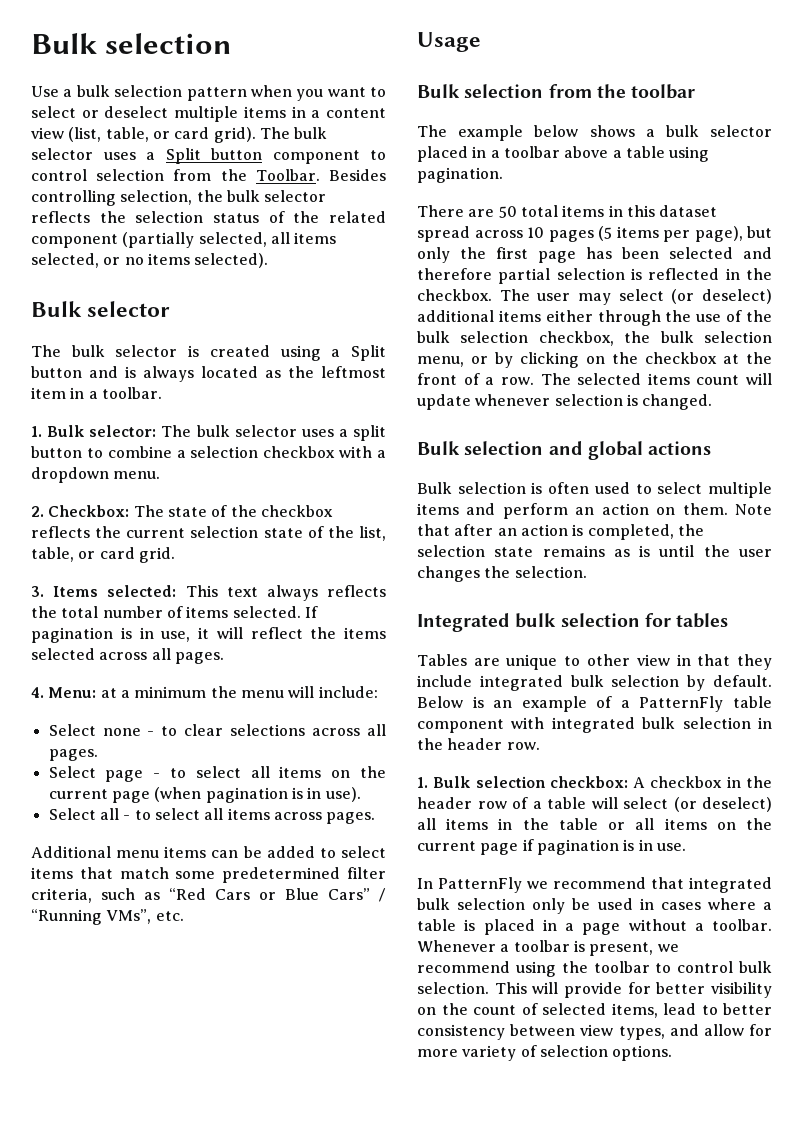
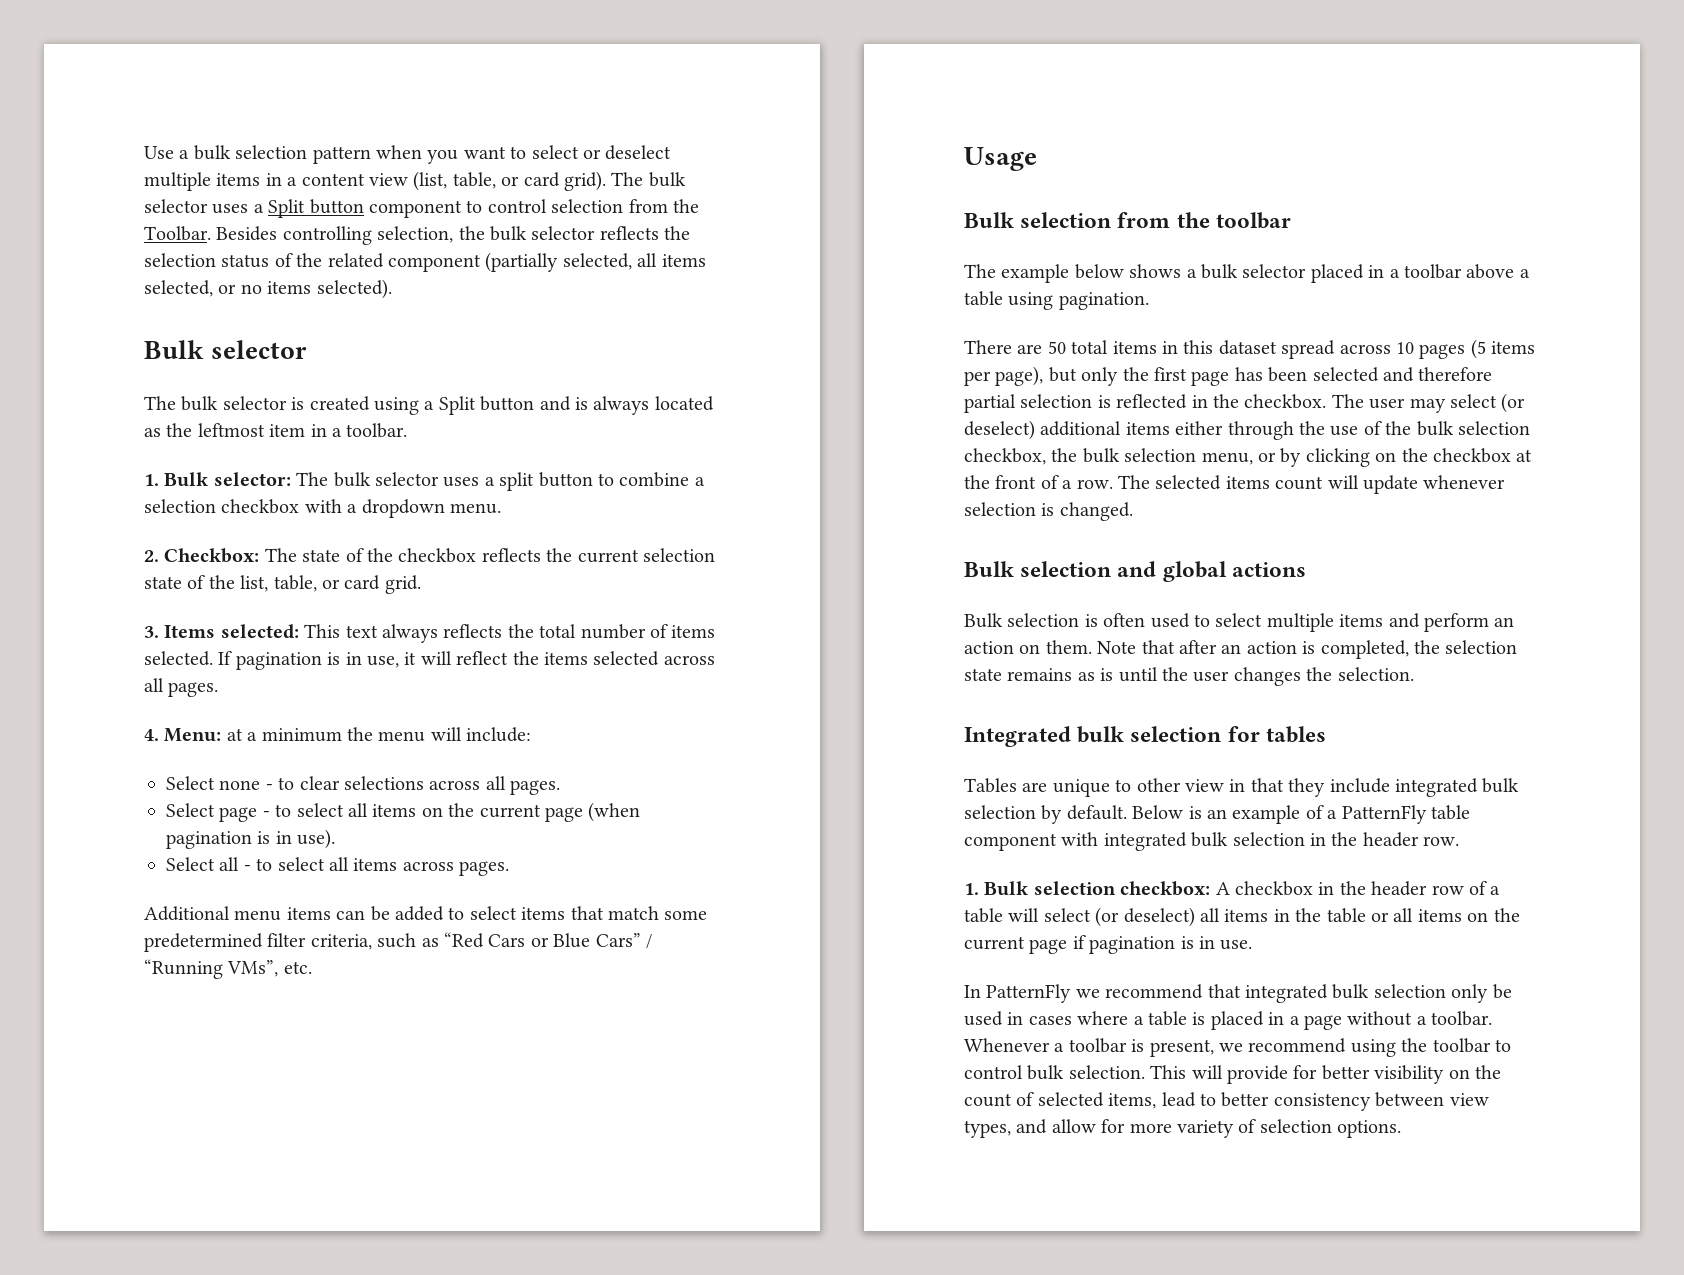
[31,33,233,54] Bulk selection // -> (144, 152) none

